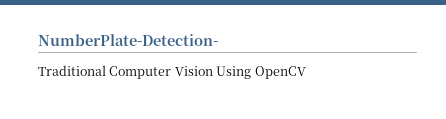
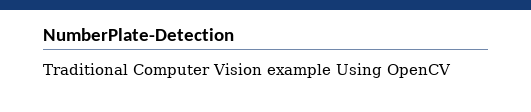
[38,34,218,46] NumberPlate-Detection- -> [43,28,234,41] NumberPlate-Detection
(213, 71) none -> [267,64,331,78] example

